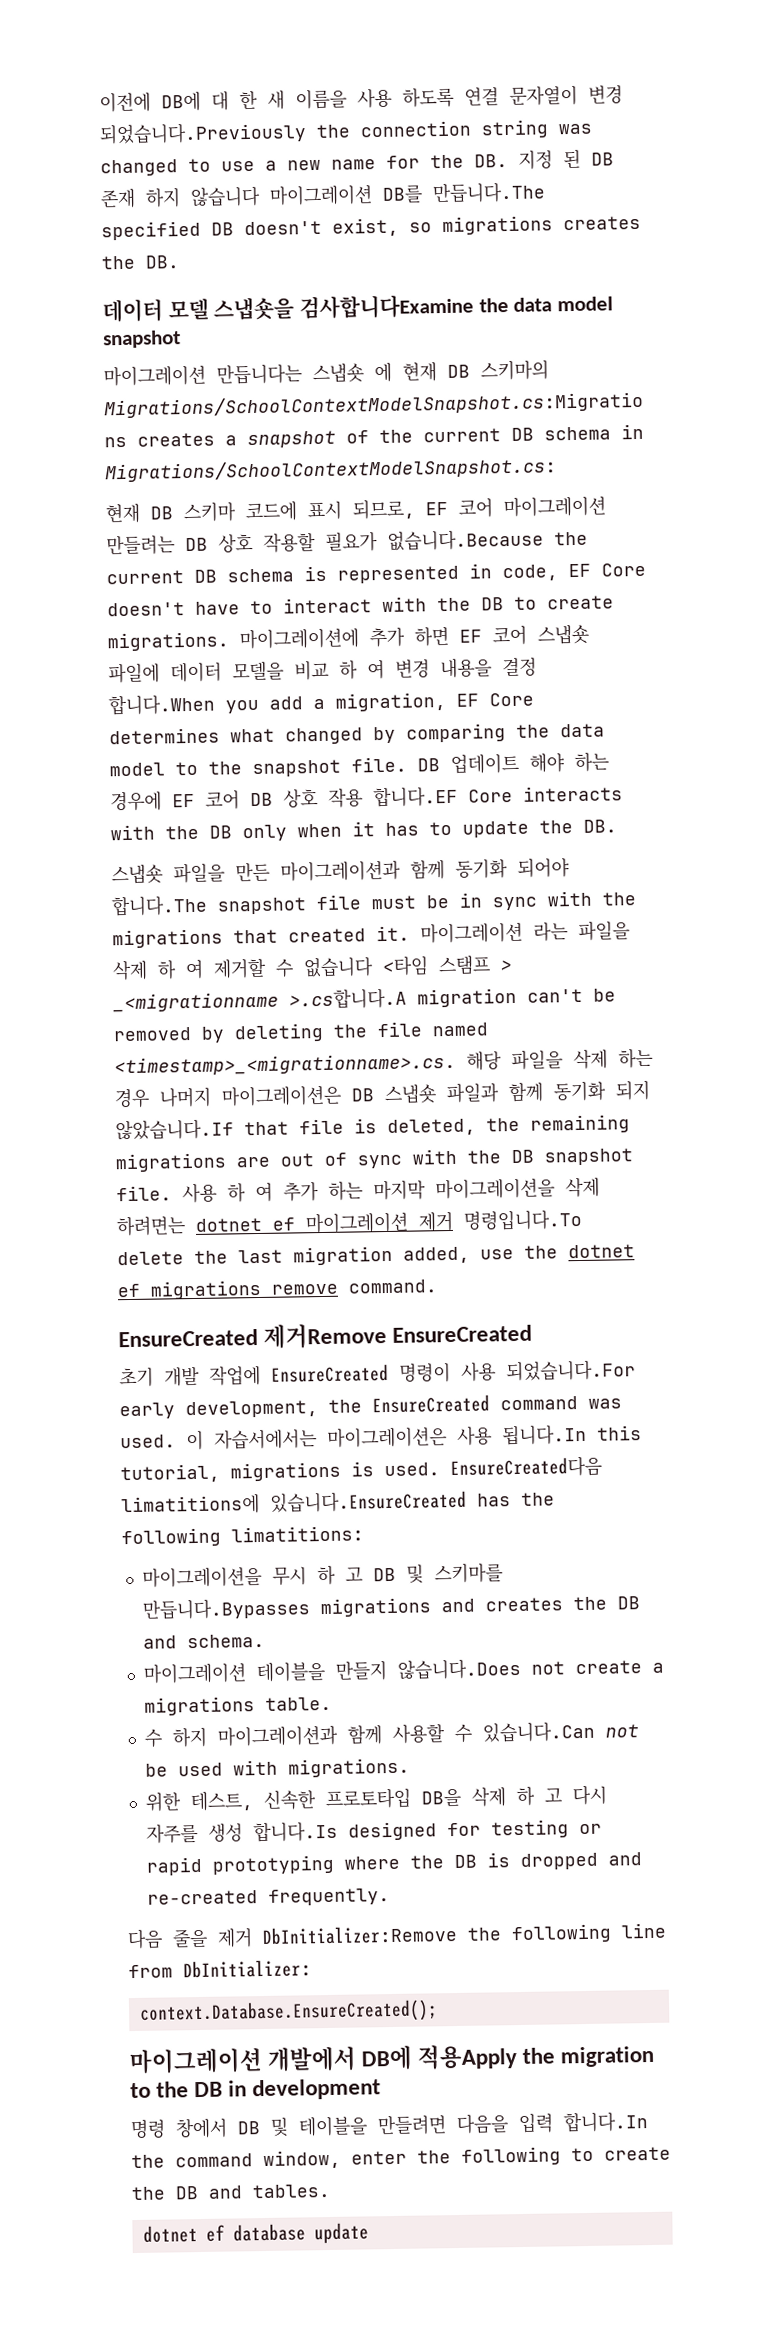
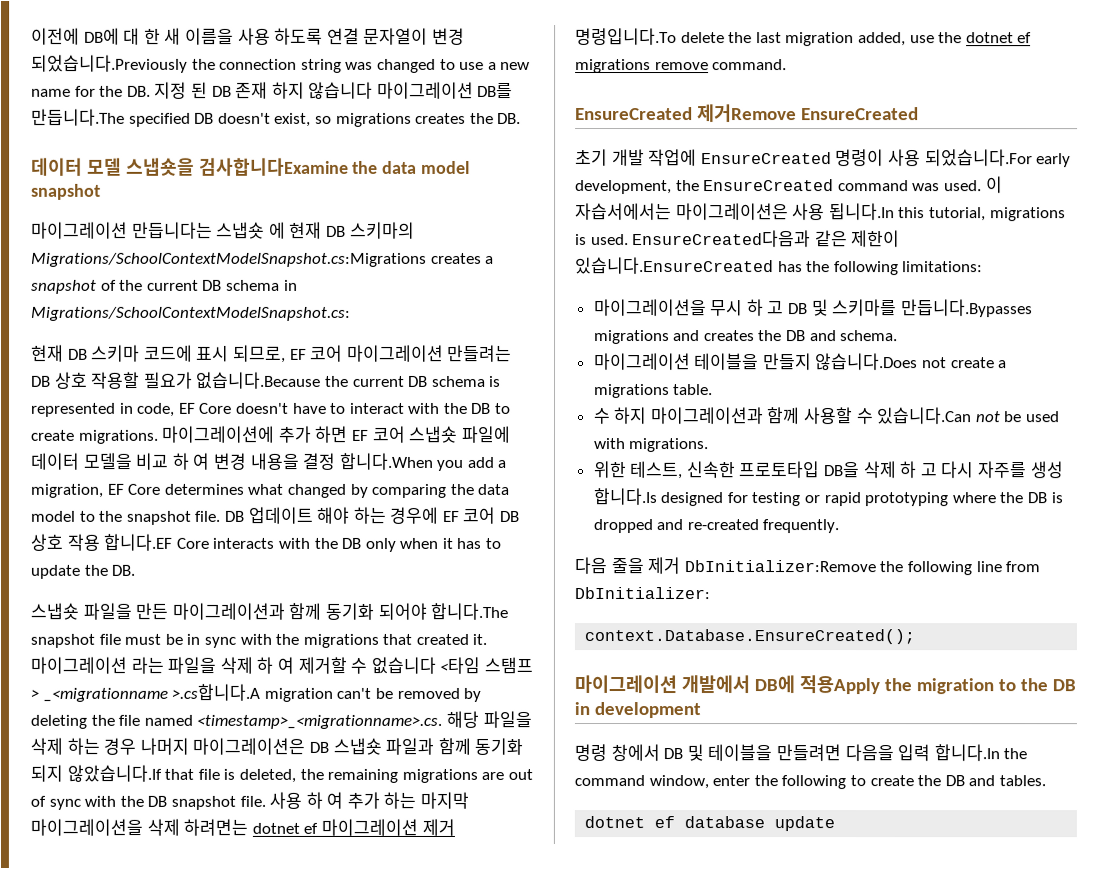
[450,1455,602,1479] [121,1494,260,1516] EnsureCreated다음 limatitions에 -> [632,230,901,248] EnsureCreated다음과 같은 제한이
[231,1525,364,1543] limatitions: -> [902,261,984,273] limitations:

